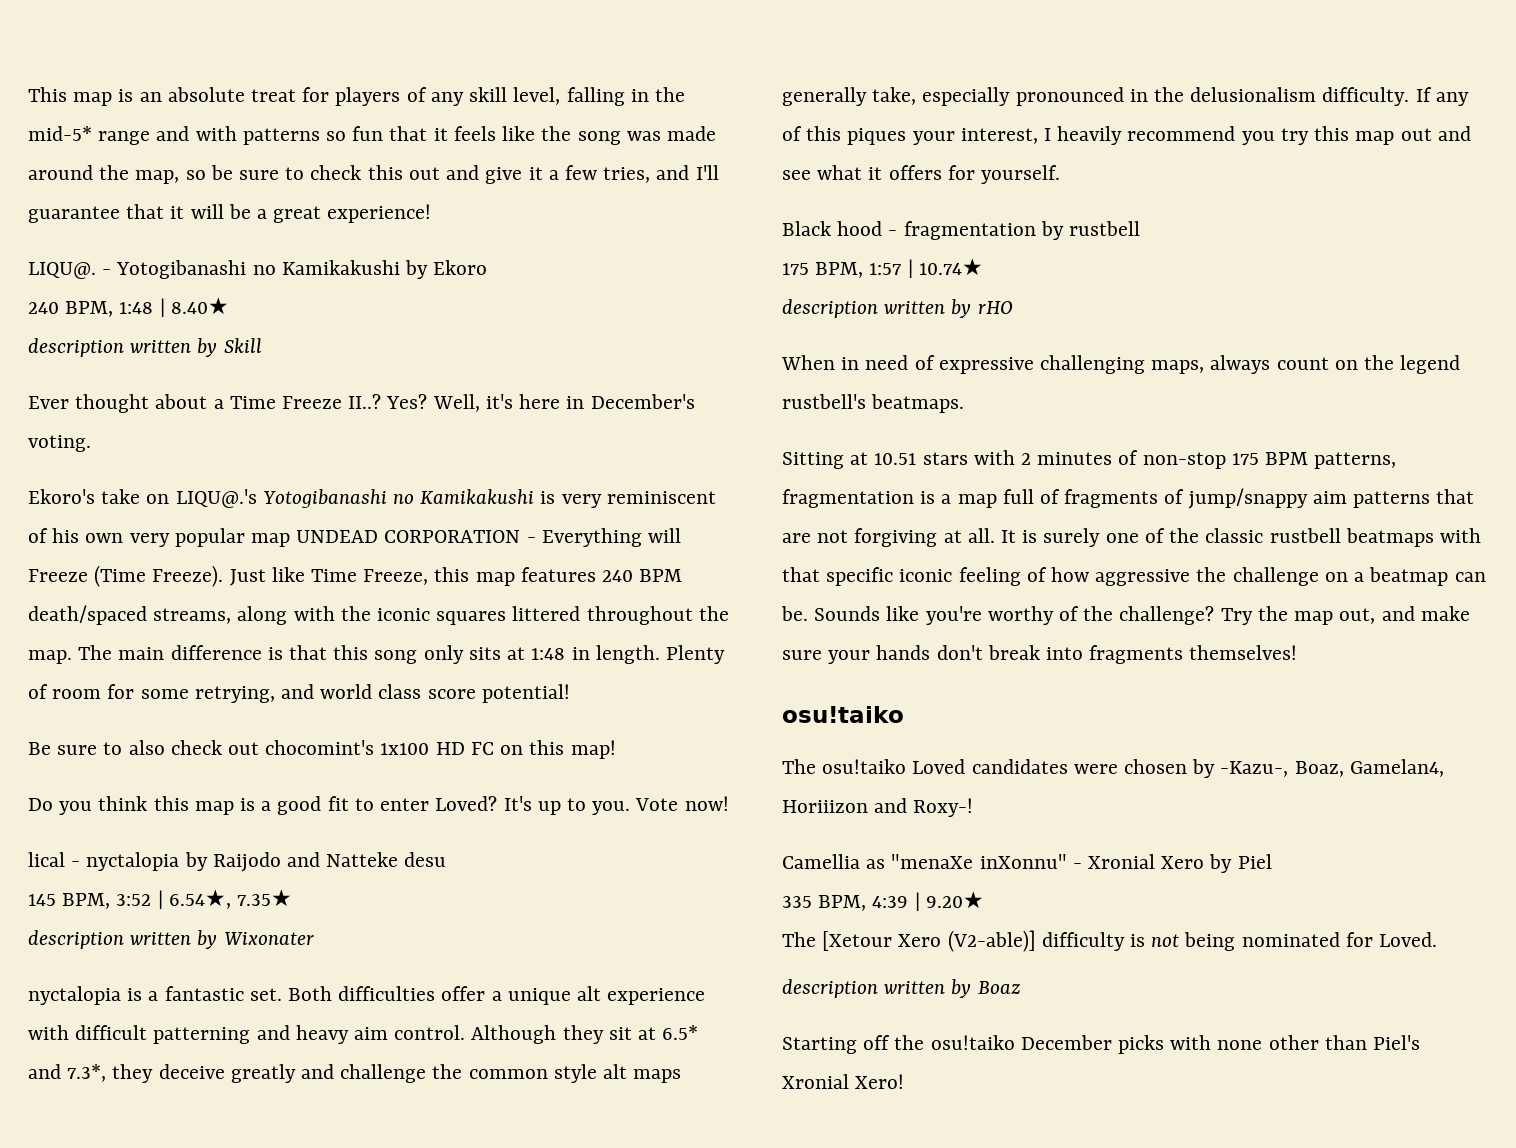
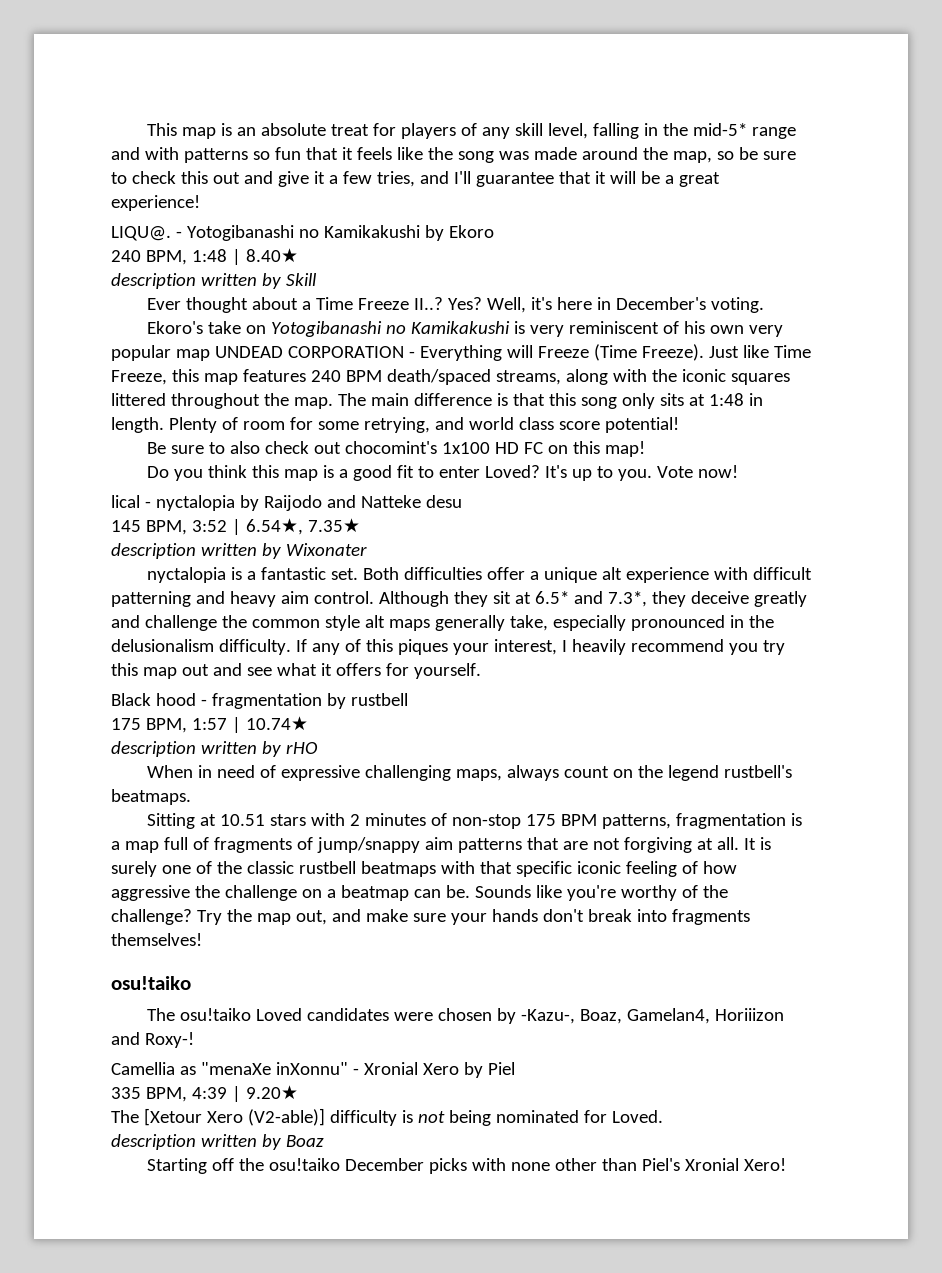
[175,489,257,508] LIQU@.'s -> (266, 329) none

